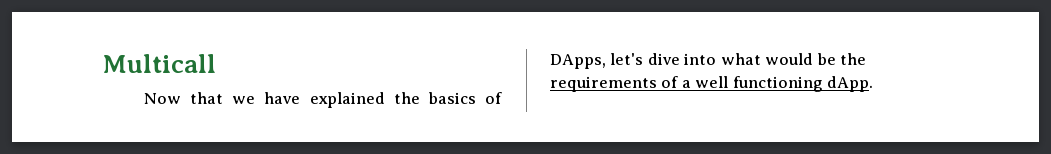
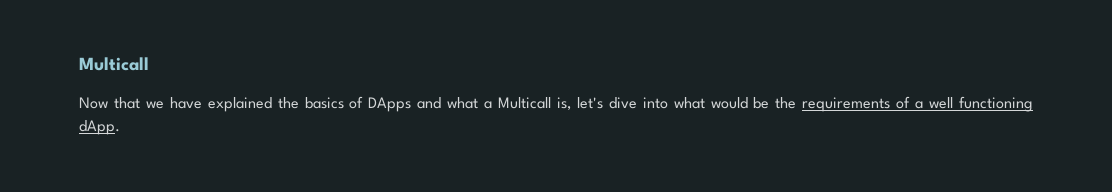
[550,54,606,69] DApps, -> [368,97,571,112] DApps and what a Multicall is,

